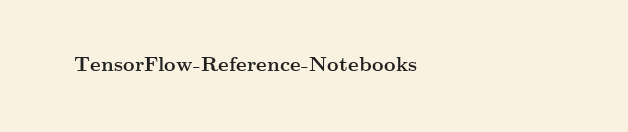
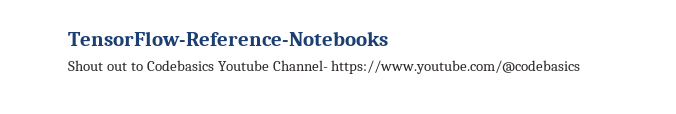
(417, 64) none -> [68,60,581,74] // Shout out to Codebasics Youtube Channel- https://www.youtube.com/@codebasics

